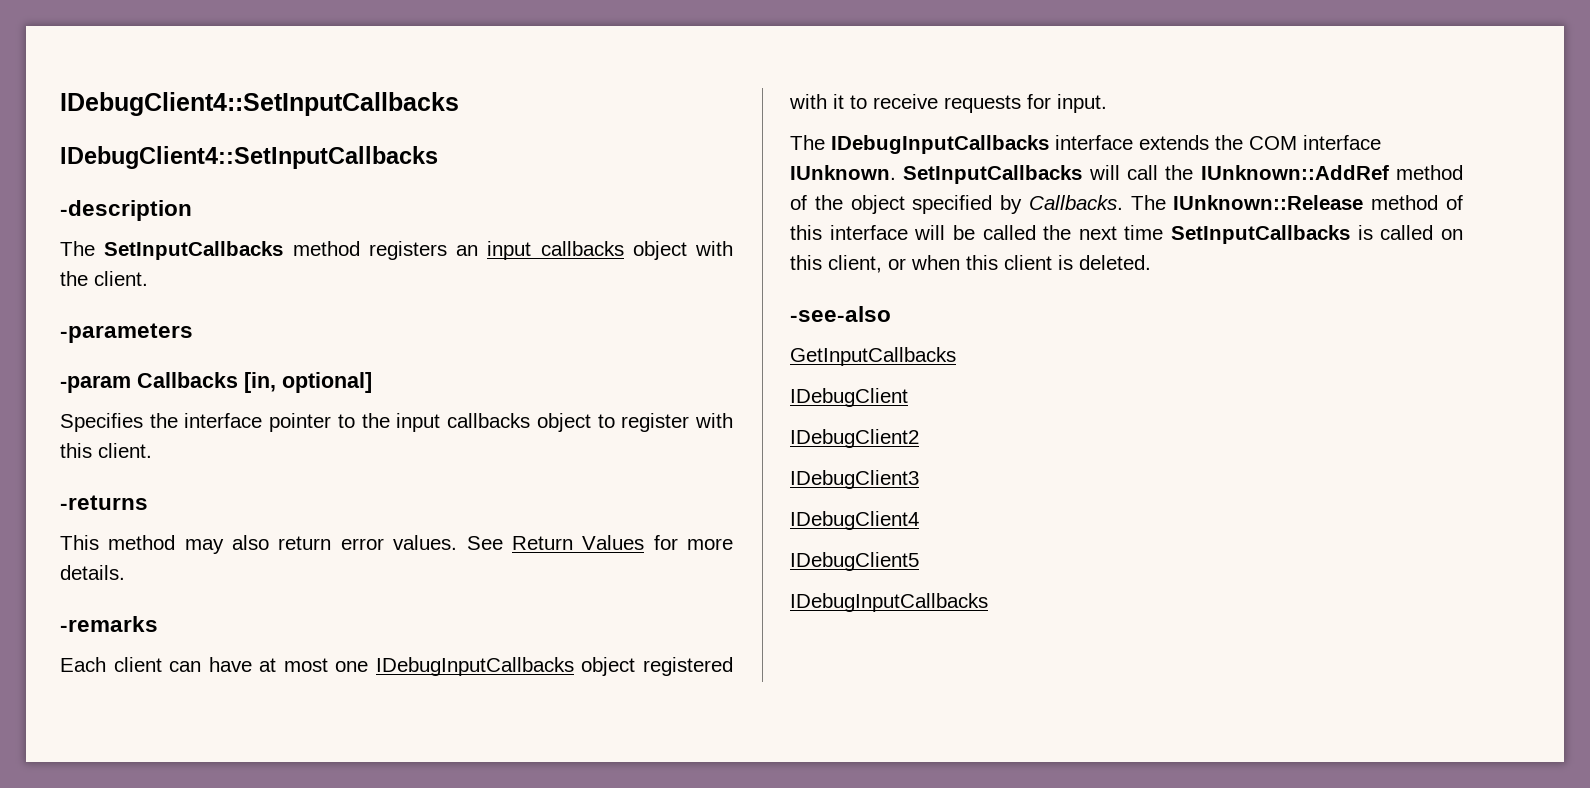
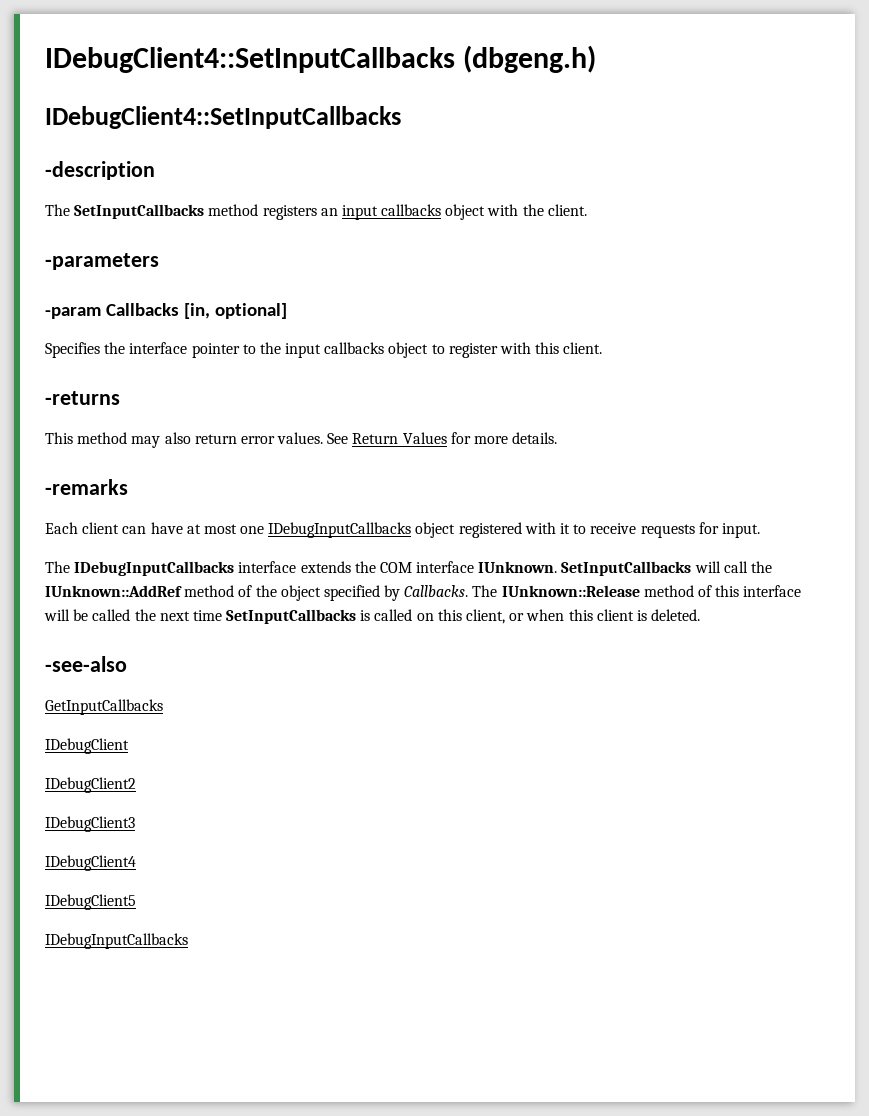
[60,92,459,116] IDebugClient4::SetInputCallbacks -> [45,45,596,73] IDebugClient4::SetInputCallbacks (dbgeng.h)

